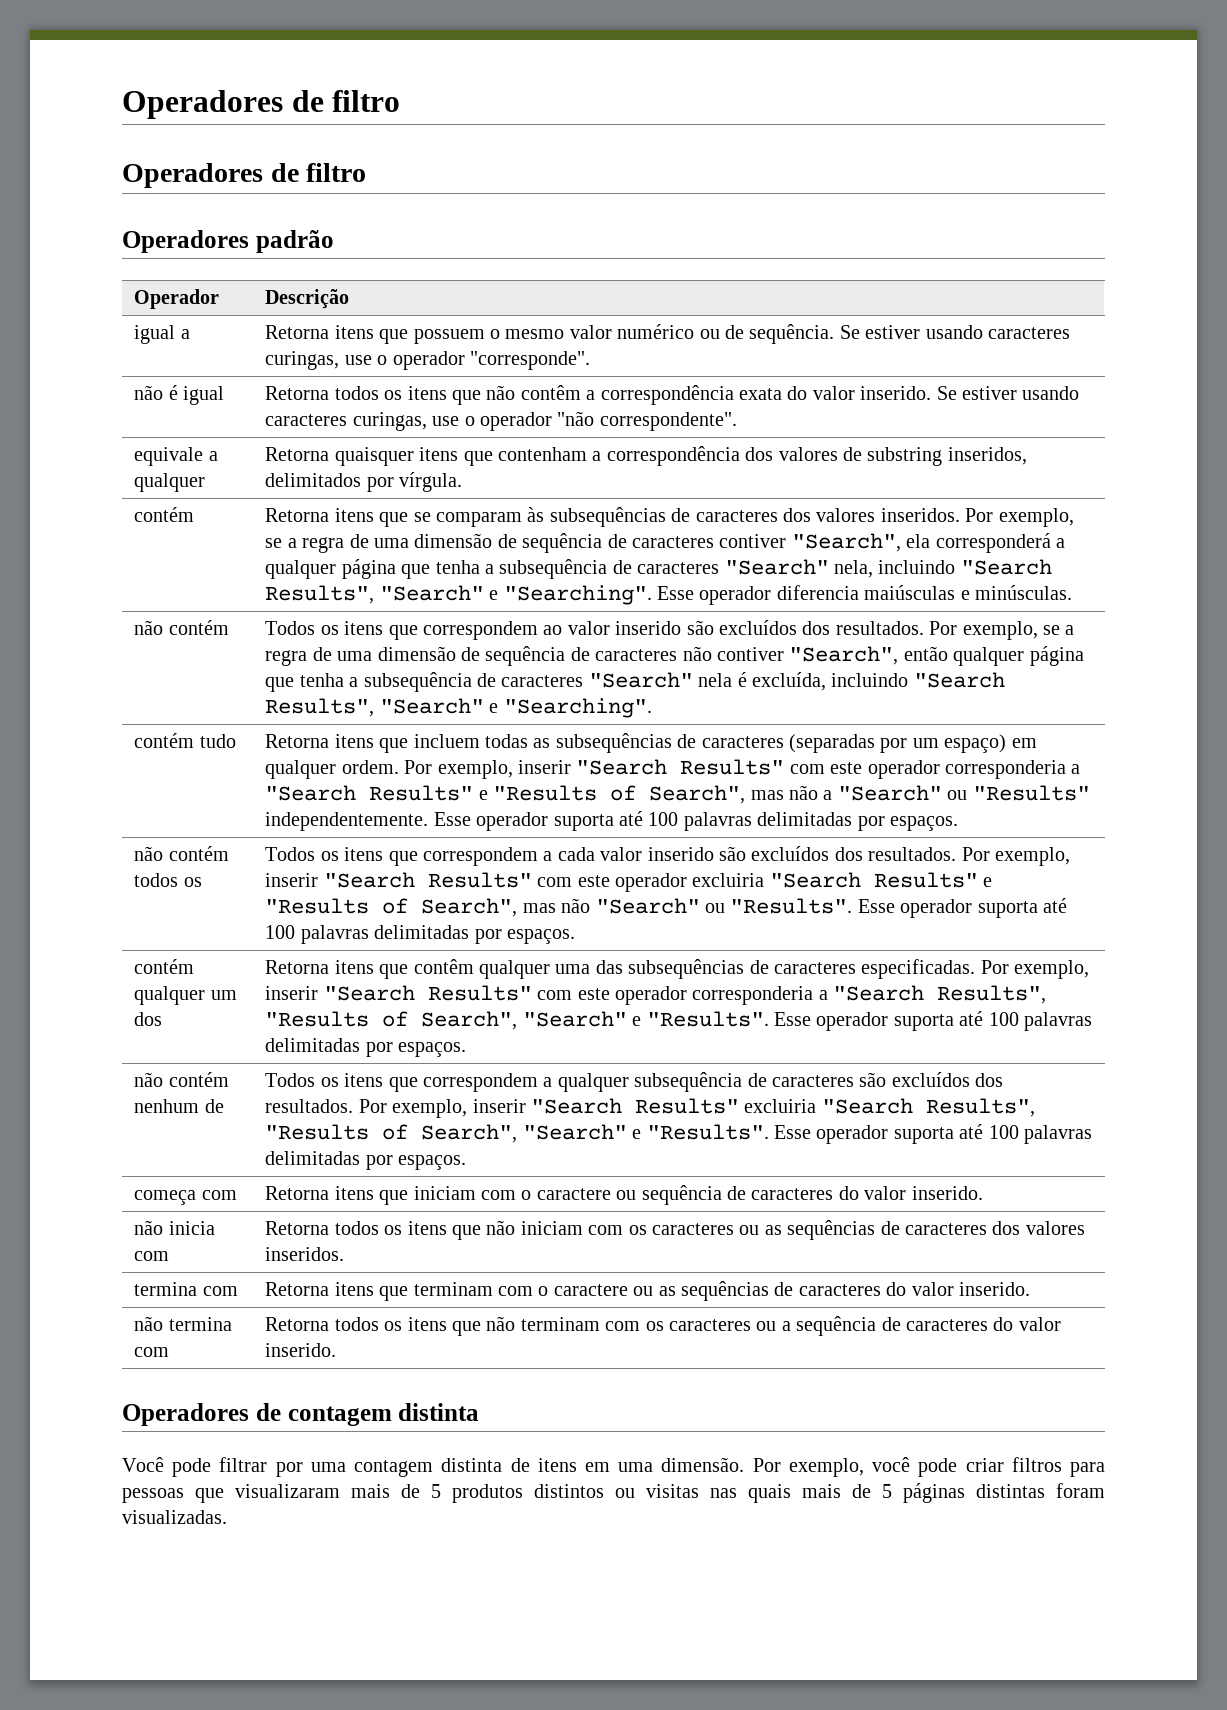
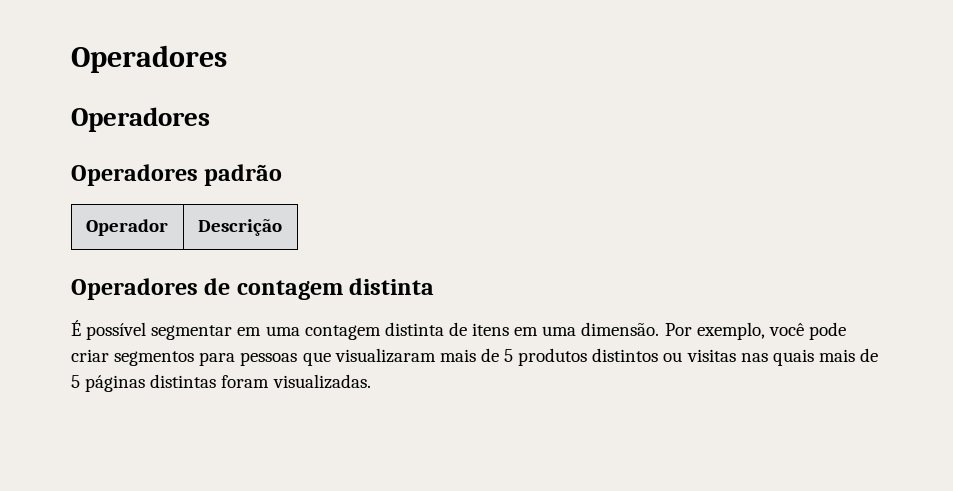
[122,90,401,119] [122,163,367,188] Operadores de filtro // Operadores de filtro -> [71,45,227,73] [71,107,210,132] Operadores // Operadores
[134,325,190,344] [265,324,1071,344] [265,351,591,370] [134,385,225,405] [265,385,1080,405] [265,411,737,431] [134,447,218,466] [134,473,206,492] [265,446,1027,466] [265,472,463,492] [134,507,195,522] [265,507,1074,527] [265,533,1066,553] [265,559,1052,579] [265,585,1073,605] [134,620,229,635] [265,620,1075,640] [265,646,1084,666] [265,672,1005,692] [265,698,652,718] [134,733,236,748] [265,733,1037,753] [265,759,1081,779] [265,785,1090,804] [265,811,959,831] [134,846,229,861] [134,873,202,887] [265,846,1071,866] [265,872,993,892] [265,898,1068,918] [265,925,576,944] [134,959,195,974] [134,986,237,1005] [134,1012,163,1026] [265,959,1090,979] [265,985,1047,1005] [265,1011,1093,1031] [265,1038,467,1057] [134,1072,229,1087] [134,1099,224,1113] [265,1072,1004,1092] [265,1098,1035,1118] [265,1124,1093,1144] [265,1151,467,1170] [134,1190,237,1205] [265,1185,983,1205] [134,1220,215,1235] [134,1251,170,1261] [265,1220,1085,1240] [265,1247,345,1261] [134,1282,238,1296] [265,1281,1031,1301] [134,1316,232,1331] [134,1347,170,1357] [265,1316,1061,1336] [265,1343,337,1357] // igual a | Retorna itens que possuem o mesmo valor numérico ou de sequência. Se estiver usando caracteres curingas, use o operador "corresponde". // não é igual | Retorna todos os itens que não contêm a correspondência exata do valor inserido. Se estiver usando caracteres curingas, use o operador "não correspondente". // equivale a qualquer | Retorna quaisquer itens que contenham a correspondência dos valores de substring inseridos, delimitados por vírgula. // contém | Retorna itens que se comparam às subsequências de caracteres dos valores inseridos. Por exemplo, se a regra de uma dimensão de sequência de caracteres contiver "Search", ela corresponderá a qualquer página que tenha a subsequência de caracteres "Search" nela, incluindo "Search Results", "Search" e "Searching". Esse operador diferencia maiúsculas e minúsculas. // não contém | Todos os itens que correspondem ao valor inserido são excluídos dos resultados. Por exemplo, se a regra de uma dimensão de sequência de caracteres não contiver "Search", então qualquer página que tenha a subsequência de caracteres "Search" nela é excluída, incluindo "Search Results", "Search" e "Searching". // contém tudo | Retorna itens que incluem todas as subsequências de caracteres (separadas por um espaço) em qualquer ordem. Por exemplo, inserir "Search Results" com este operador corresponderia a "Search Results" e "Results of Search", mas não a "Search" ou "Results" independentemente. Esse operador suporta até 100 palavras delimitadas por espaços. // não contém todos os | Todos os itens que correspondem a cada valor inserido são excluídos dos resultados. Por exemplo, inserir "Search Results" com este operador excluiria "Search Results" e "Results of Search", mas não "Search" ou "Results". Esse operador suporta até 100 palavras delimitadas por espaços. // contém qualquer um dos | Retorna itens que contêm qualquer uma das subsequências de caracteres especificadas. Por exemplo, inserir "Search Results" com este operador corresponderia a "Search Results", "Results of Search", "Search" e "Results". Esse operador suporta até 100 palavras delimitadas por espaços. // não contém nenhum de | Todos os itens que correspondem a qualquer subsequência de caracteres são excluídos dos resultados. Por exemplo, inserir "Search Results" excluiria "Search Results", "Results of Search", "Search" e "Results". Esse operador suporta até 100 palavras delimitadas por espaços. // começa com | Retorna itens que iniciam com o caractere ou sequência de caracteres do valor inserido. // não inicia com | Retorna todos os itens que não iniciam com os caracteres ou as sequências de caracteres dos valores inseridos. // termina com | Retorna itens que terminam com o caractere ou as sequências de caracteres do valor inserido. // não termina com | Retorna todos os itens que não terminam com os caracteres ou a sequência de caracteres do valor inserido. -> (282, 227) none
[122,1457,303,1477] Você pode filtrar por -> [71,320,262,340] É possível segmentar em
[1011,1457,1062,1472] filtros -> [114,351,195,366] segmentos

